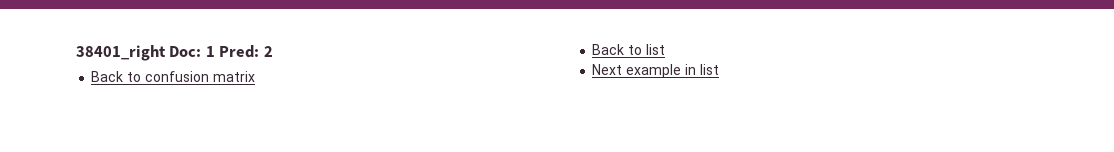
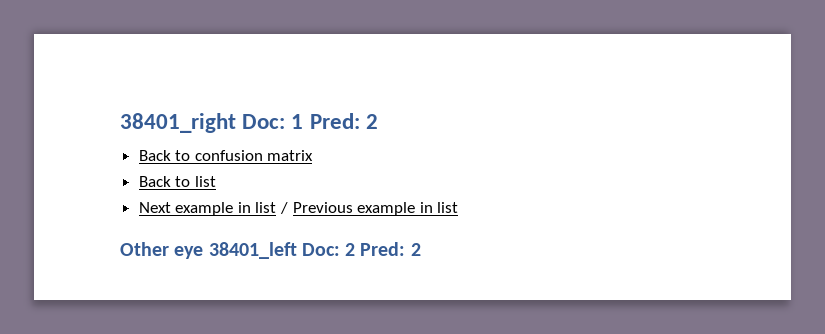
(720, 69) none -> [280,202,459,216] [120,242,421,259] / Previous example in list // Other eye 38401_left Doc: 2 Pred: 2

